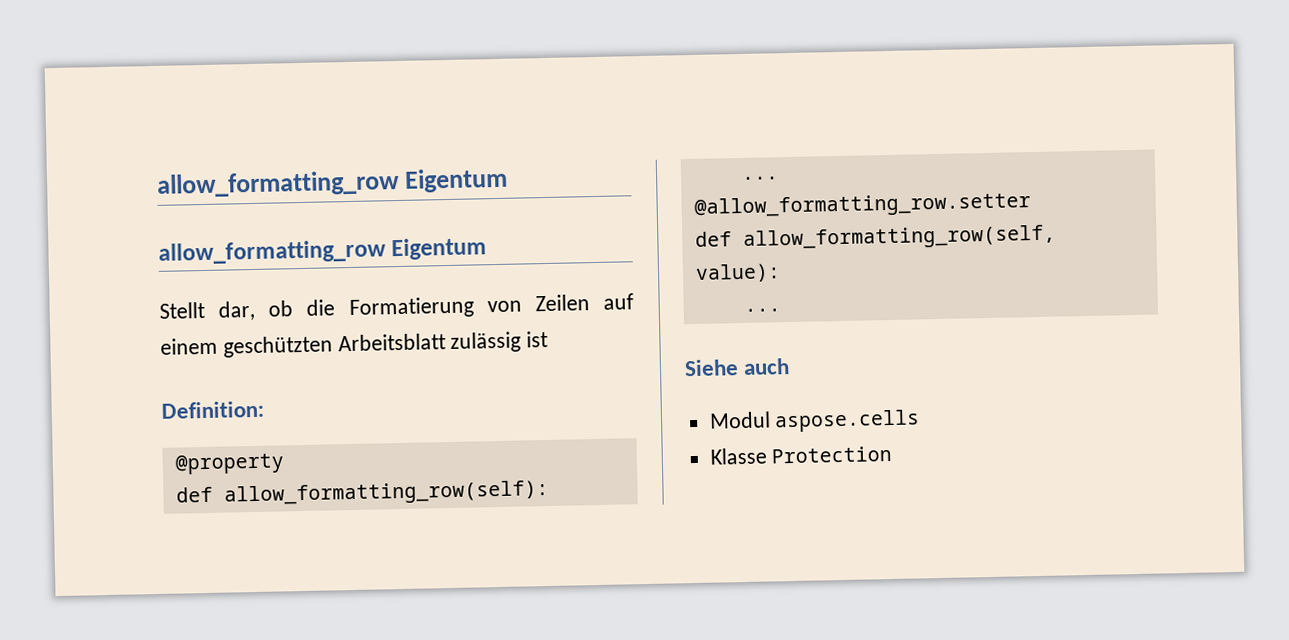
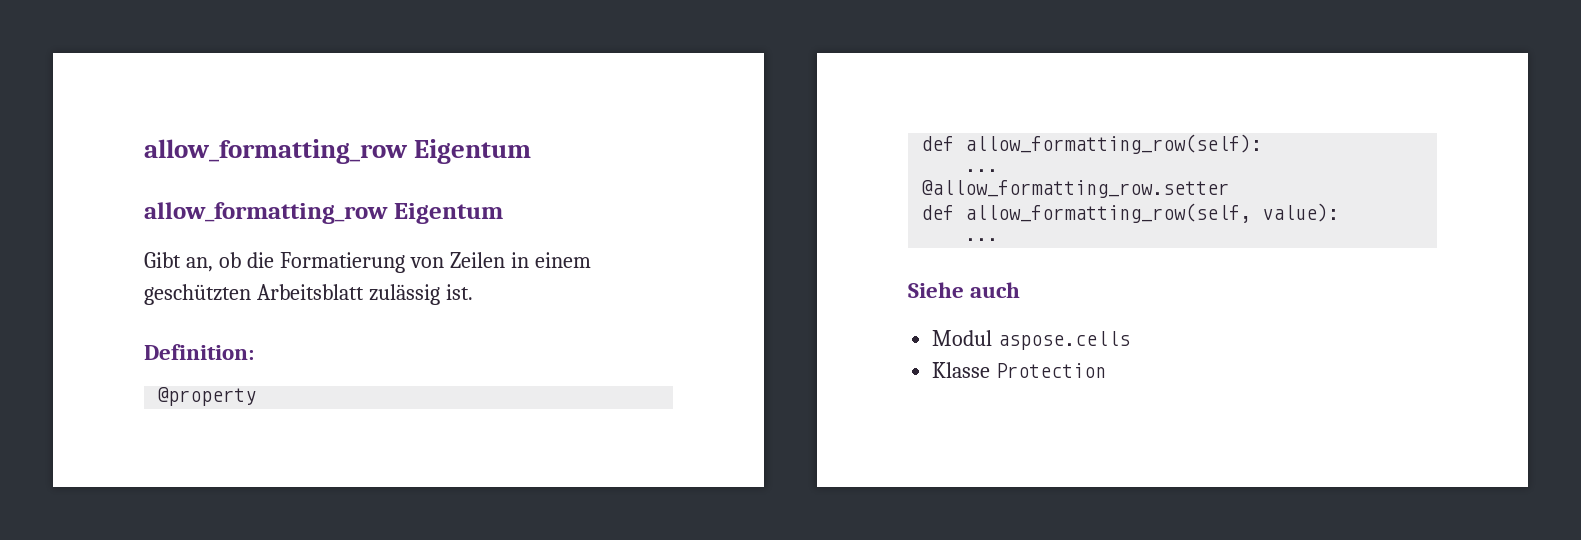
[159,300,256,321] Stellt dar, -> [144,252,213,272] Gibt an,
[603,293,634,310] auf -> [510,252,529,268] in
[526,330,549,348] ist -> [445,284,473,300] ist.

